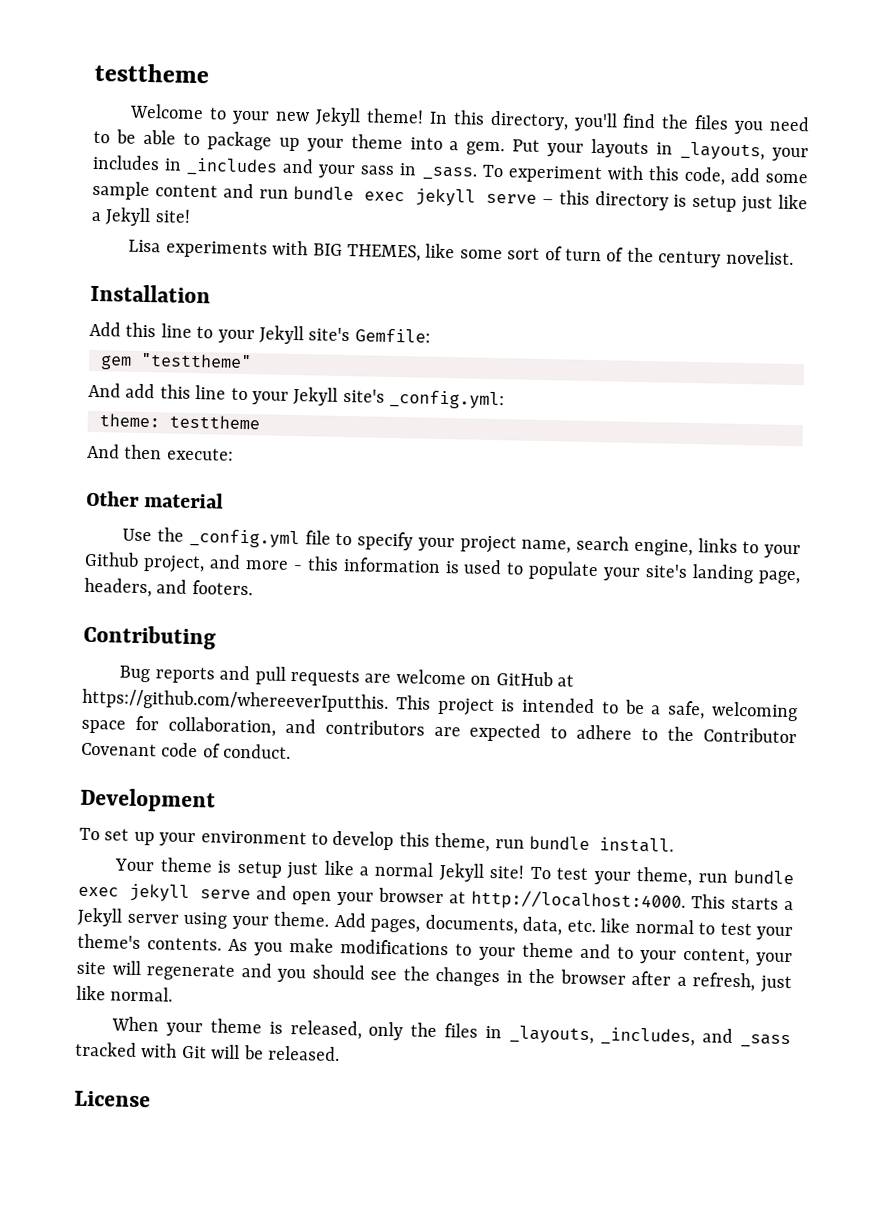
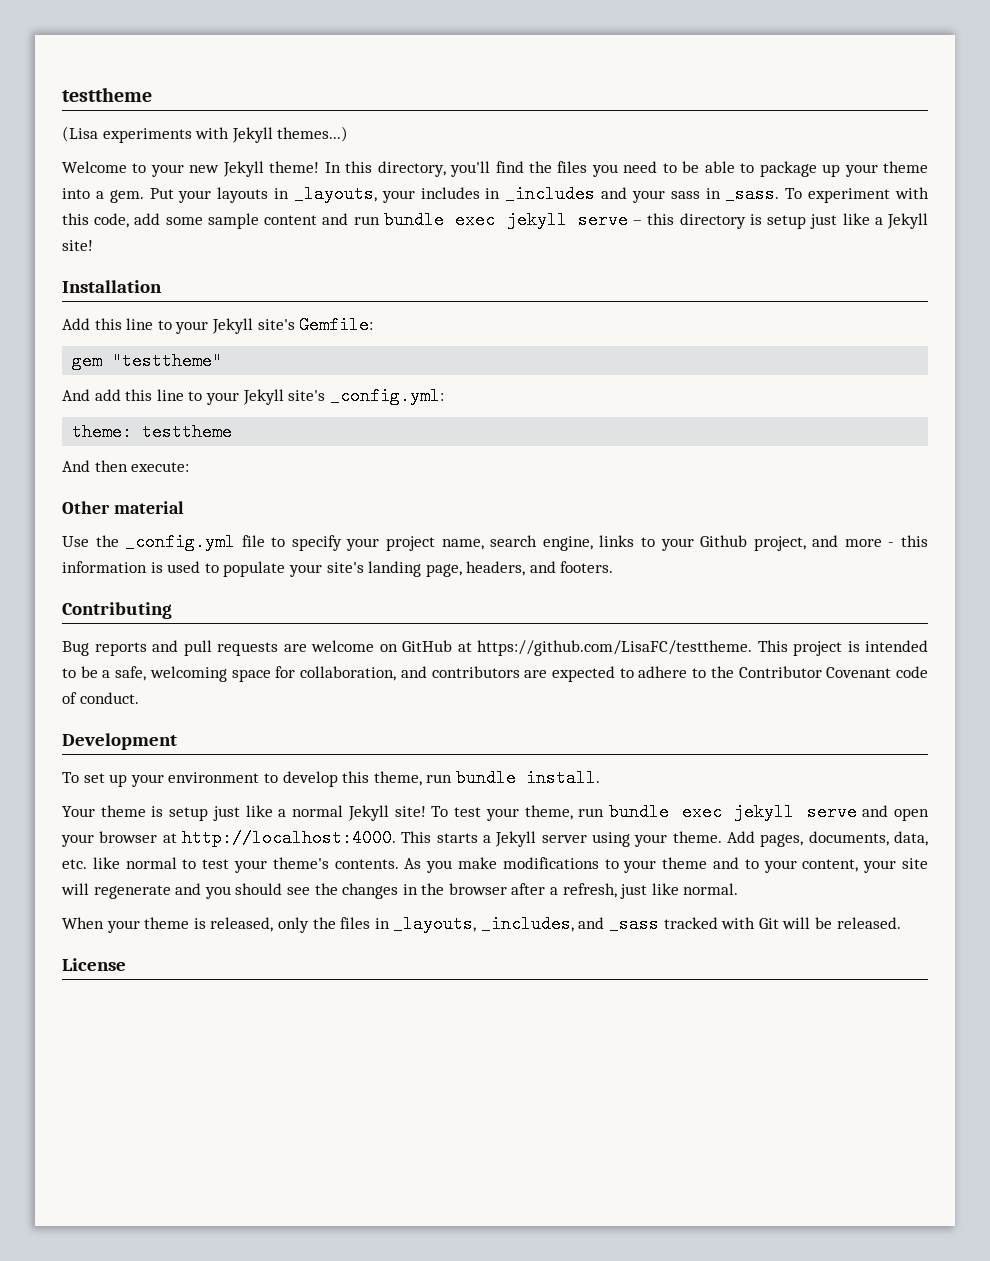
[94,62,209,84] testtheme -> [62,87,152,102] [62,126,349,143] testtheme // (Lisa experiments with Jekyll themes...)
[128,239,794,268] // Lisa experiments with BIG THEMES, like some sort of turn of the century novelist. -> (93, 245) none
[82,688,389,713] https://github.com/whereeverIputthis. -> [477,640,752,656] https://github.com/LisaFC/testtheme.

